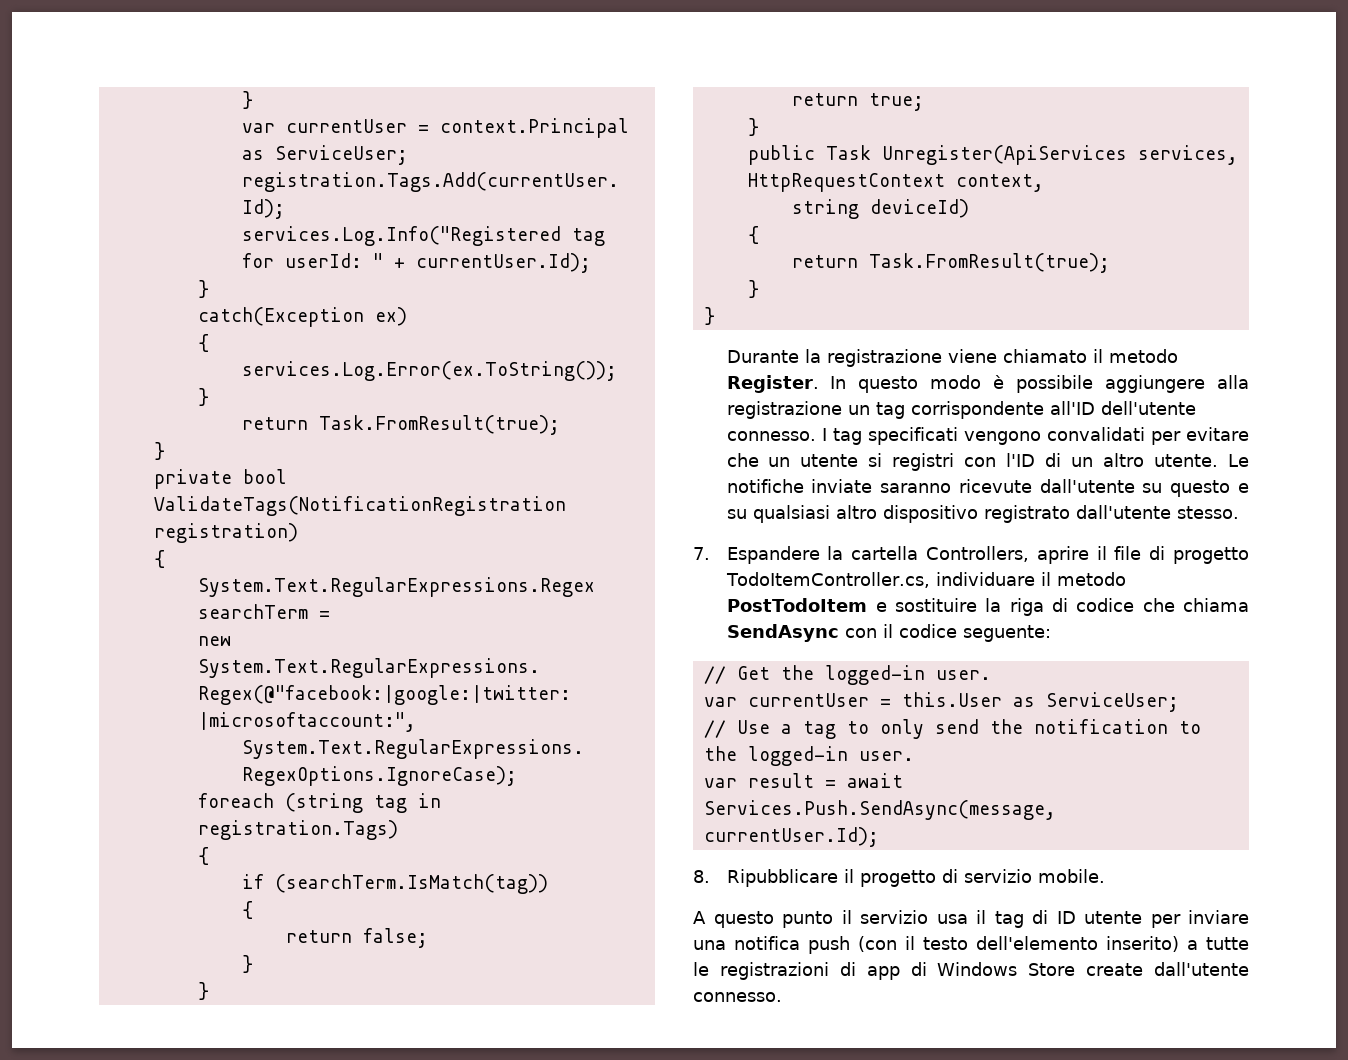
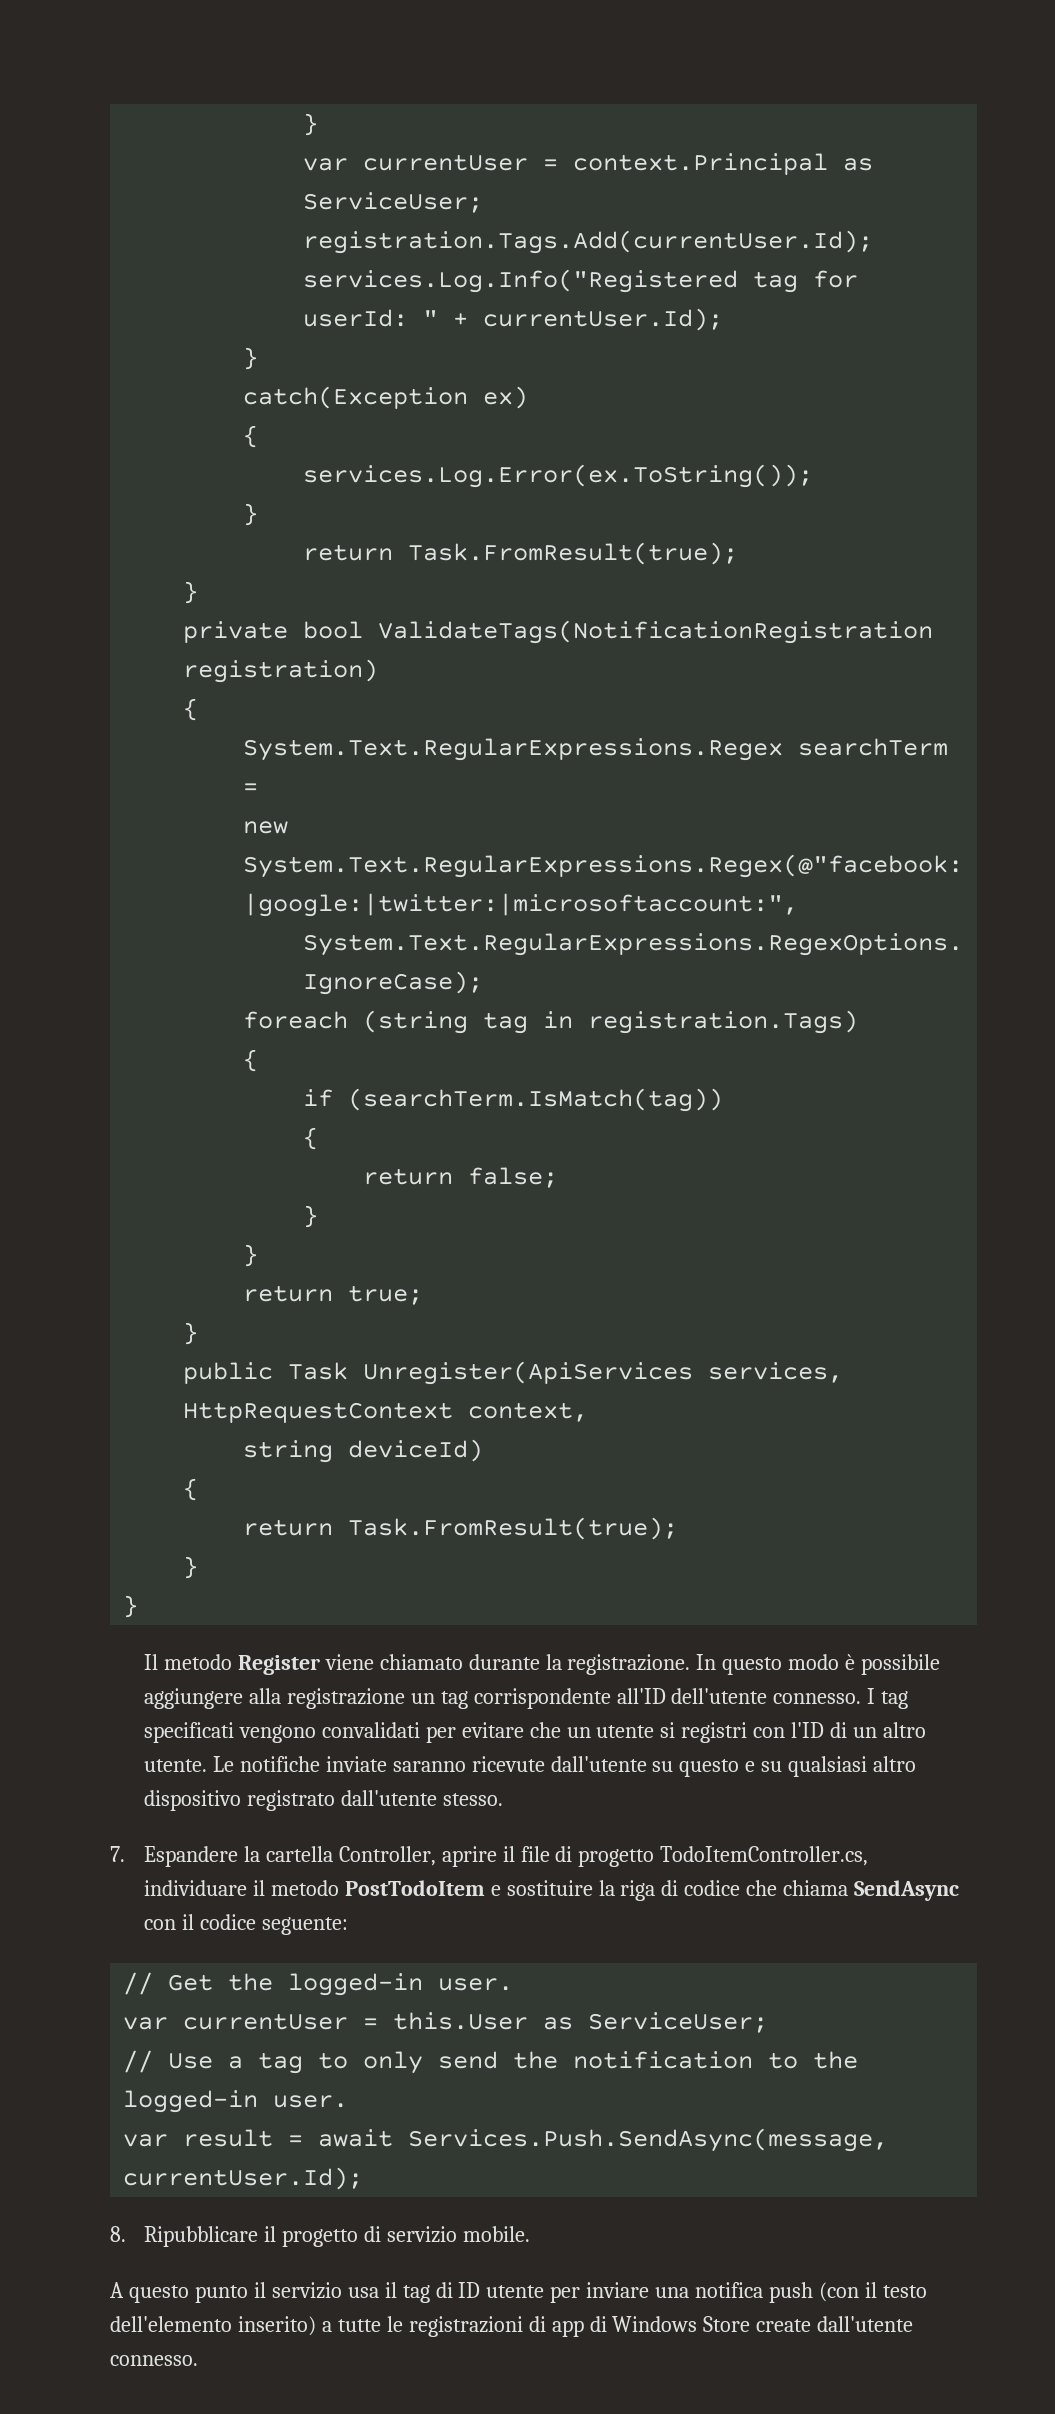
[726,349,1178,367] [726,375,819,393] Durante la registrazione viene chiamato il metodo Register. -> [143,1654,691,1675] Il metodo Register viene chiamato durante la registrazione.
[925,546,1029,562] Controllers, -> [338,1846,436,1866] Controller,

